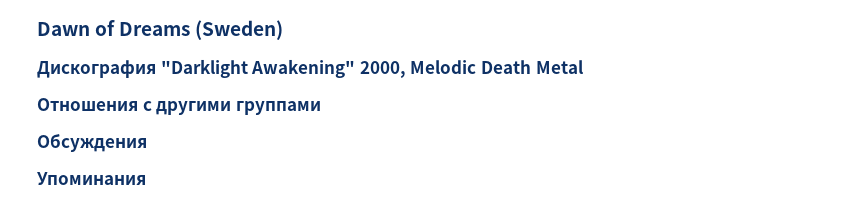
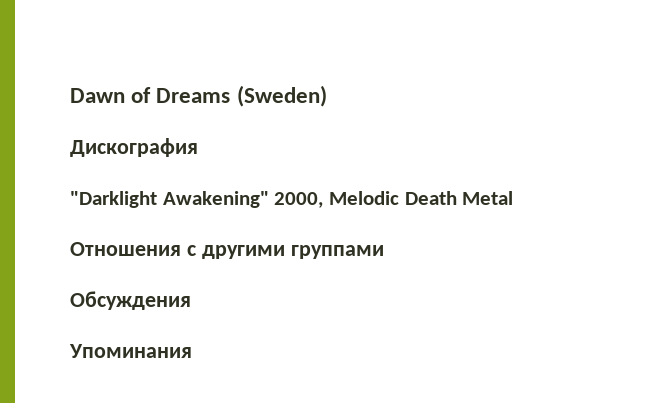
(156, 69) none -> (198, 147) //

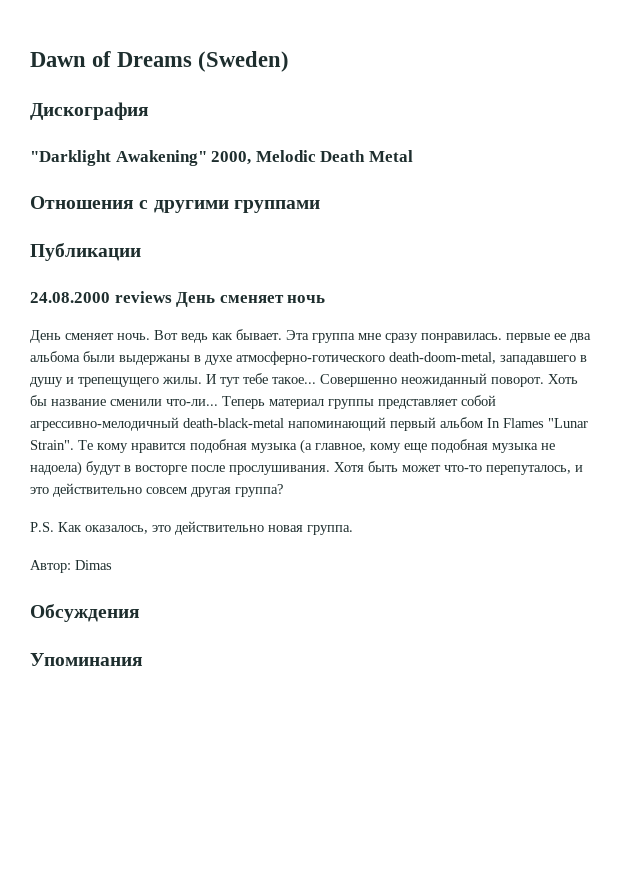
(384, 252) none -> [30,243,141,261] [30,291,326,307] [30,329,591,343] [30,351,587,365] [30,373,578,387] [30,395,496,409] [30,417,588,431] [30,439,555,454] [30,461,583,476] [30,483,283,497] [30,521,353,535] [30,560,112,573] // Публикации // 24.08.2000 reviews День сменяет ночь // День сменяет ночь. Вот ведь как бывает. Эта группа мне сразу понравилась. первые ее два альбома были выдержаны в духе атмосферно-готического death-doom-metal, западавшего в душу и трепещущего жилы. И тут тебе такое... Совершенно неожиданный поворот. Хоть бы название сменили что-ли... Теперь материал группы представляет собой агрессивно-мелодичный death-black-metal напоминающий первый альбом In Flames "Lunar Strain". Те кому нравится подобная музыка (а главное, кому еще подобная музыка не надоела) будут в восторге после прослушивания. Хотя быть может что-то перепуталось, и это действительно совсем другая группа? // P.S. Как оказалось, это действительно новая группа. // Автор: Dimas

